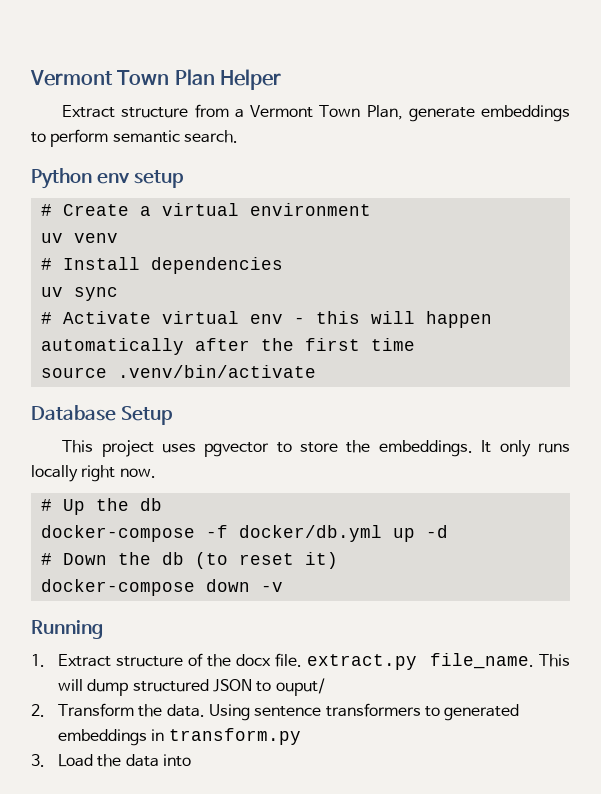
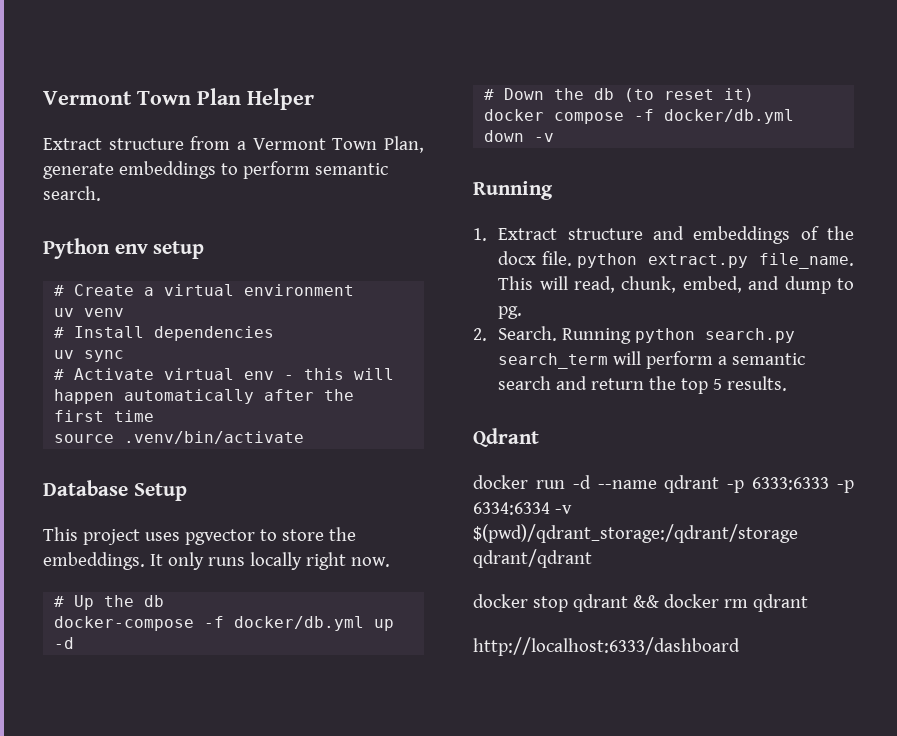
[40,579,195,596] docker-compose -> [484,109,795,124] docker compose -f docker/db.yml
(184, 661) none -> [653,226,791,244] and embeddings
(303, 660) none -> [577,253,638,268] python
[87,678,325,696] [31,703,520,721] [58,728,301,746] [31,754,192,767] dump structured JSON to ouput/ // 2. Transform the data. Using sentence transformers to generated embeddings in transform.py // 3. Load the data into -> [574,276,854,294] [498,306,523,319] [473,326,796,344] [498,351,806,369] [498,376,788,394] [473,428,539,447] [473,475,855,493] [473,502,572,515] [473,524,798,543] [473,549,592,568] [473,594,808,612] [473,637,740,656] read, chunk, embed, and dump to pg. // 2. Search. Running python search.py search_term will perform a semantic search and return the top 5 results. // Qdrant // docker run -d --name qdrant -p 6333:6333 -p 6334:6334 -v $(pwd)/qdrant_storage:/qdrant/storage qdrant/qdrant // docker stop qdrant && docker rm qdrant // http://localhost:6333/dashboard

